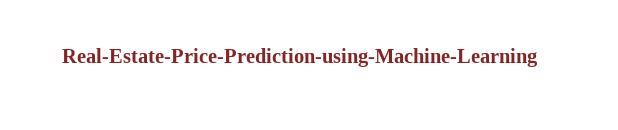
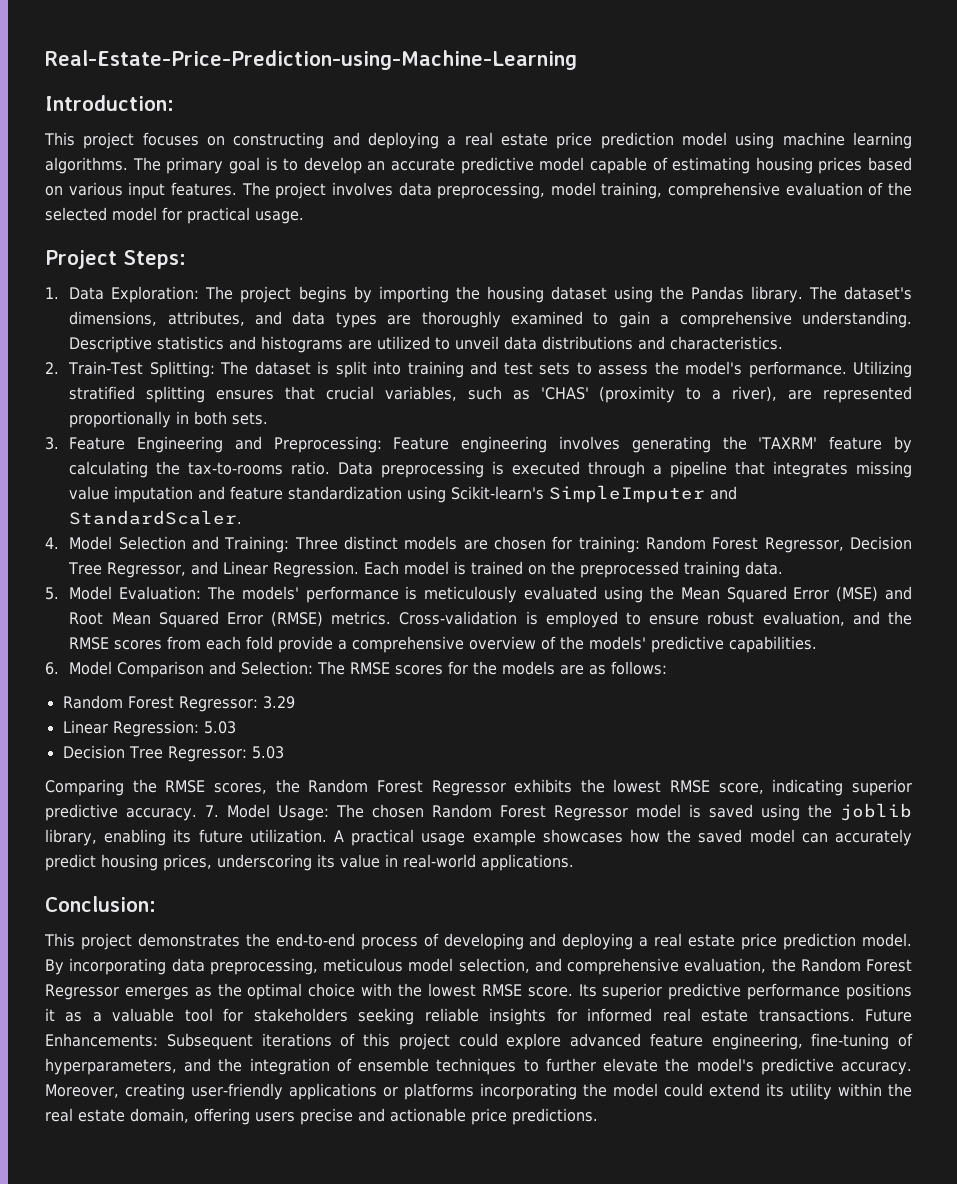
(538, 57) none -> [45,95,174,111] [44,132,913,149] [45,157,912,174] [45,182,912,199] [45,207,304,224] [45,250,186,269] [45,286,913,303] [69,311,913,328] [69,336,784,353] [45,361,913,378] [69,386,913,403] [69,411,269,428] [45,436,913,453] [69,461,913,478] [69,485,738,503] [69,510,243,525] [45,536,913,553] [68,561,784,578] [45,586,913,603] [69,611,912,628] [69,636,818,653] [45,661,668,678] [62,695,295,712] [62,720,236,737] [62,745,284,762] [45,779,912,796] [45,803,912,821] [45,829,913,846] [45,854,574,871] [45,896,156,912] [44,933,912,950] [45,958,912,975] [45,983,913,1000] [45,1008,913,1025] [45,1033,913,1050] [45,1058,913,1075] [45,1083,912,1100] [45,1108,598,1125] // Introduction: // This project focuses on constructing and deploying a real estate price prediction model using machine learning algorithms. The primary goal is to develop an accurate predictive model capable of estimating housing prices based on various input features. The project involves data preprocessing, model training, comprehensive evaluation of the selected model for practical usage. // Project Steps: // 1. Data Exploration: The project begins by importing the housing dataset using the Pandas library. The dataset's dimensions, attributes, and data types are thoroughly examined to gain a comprehensive understanding. Descriptive statistics and histograms are utilized to unveil data distributions and characteristics. // 2. Train-Test Splitting: The dataset is split into training and test sets to assess the model's performance. Utilizing stratified splitting ensures that crucial variables, such as 'CHAS' (proximity to a river), are represented proportionally in both sets. // 3. Feature Engineering and Preprocessing: Feature engineering involves generating the 'TAXRM' feature by calculating the tax-to-rooms ratio. Data preprocessing is executed through a pipeline that integrates missing value imputation and feature standardization using Scikit-learn's SimpleImputer and StandardScaler. // 4. Model Selection and Training: Three distinct models are chosen for training: Random Forest Regressor, Decision Tree Regressor, and Linear Regression. Each model is trained on the preprocessed training data. // 5. Model Evaluation: The models' performance is meticulously evaluated using the Mean Squared Error (MSE) and Root Mean Squared Error (RMSE) metrics. Cross-validation is employed to ensure robust evaluation, and the RMSE scores from each fold provide a comprehensive overview of the models' predictive capabilities. // 6. Model Comparison and Selection: The RMSE scores for the models are as follows: // Random Forest Regressor: 3.29 // Linear Regression: 5.03 // Decision Tree Regressor: 5.03 // Comparing the RMSE scores, the Random Forest Regressor exhibits the lowest RMSE score, indicating superior predictive accuracy. 7. Model Usage: The chosen Random Forest Regressor model is saved using the joblib library, enabling its future utilization. A practical usage example showcases how the saved model can accurately predict housing prices, underscoring its value in real-world applications. // Conclusion: // This project demonstrates the end-to-end process of developing and deploying a real estate price prediction model. By incorporating data preprocessing, meticulous model selection, and comprehensive evaluation, the Random Forest Regressor emerges as the optimal choice with the lowest RMSE score. Its superior predictive performance positions it as a valuable tool for stakeholders seeking reliable insights for informed real estate transactions. Future Enhancements: Subsequent iterations of this project could explore advanced feature engineering, fine-tuning of hyperparameters, and the integration of ensemble techniques to further elevate the model's predictive accuracy. Moreover, creating user-friendly applications or platforms incorporating the model could extend its utility within the real estate domain, offering users precise and actionable price predictions.

